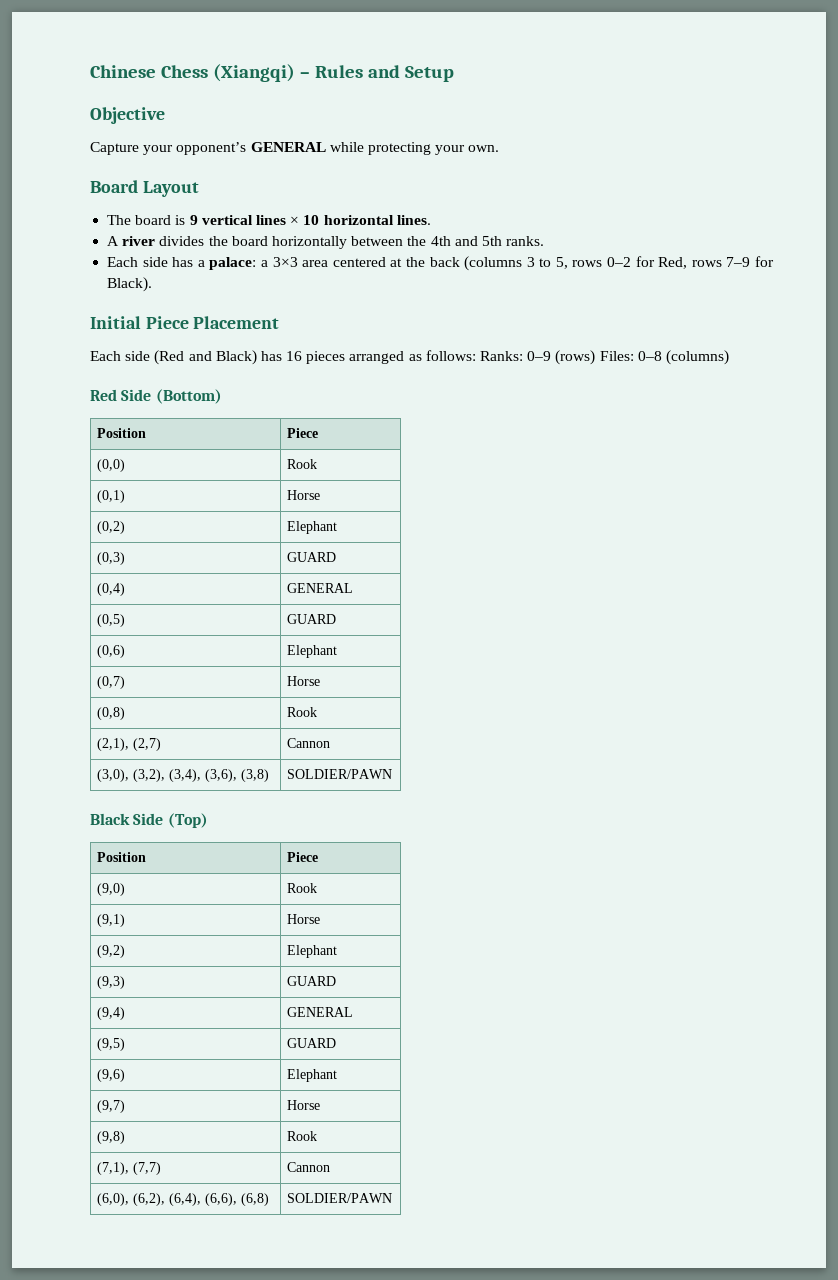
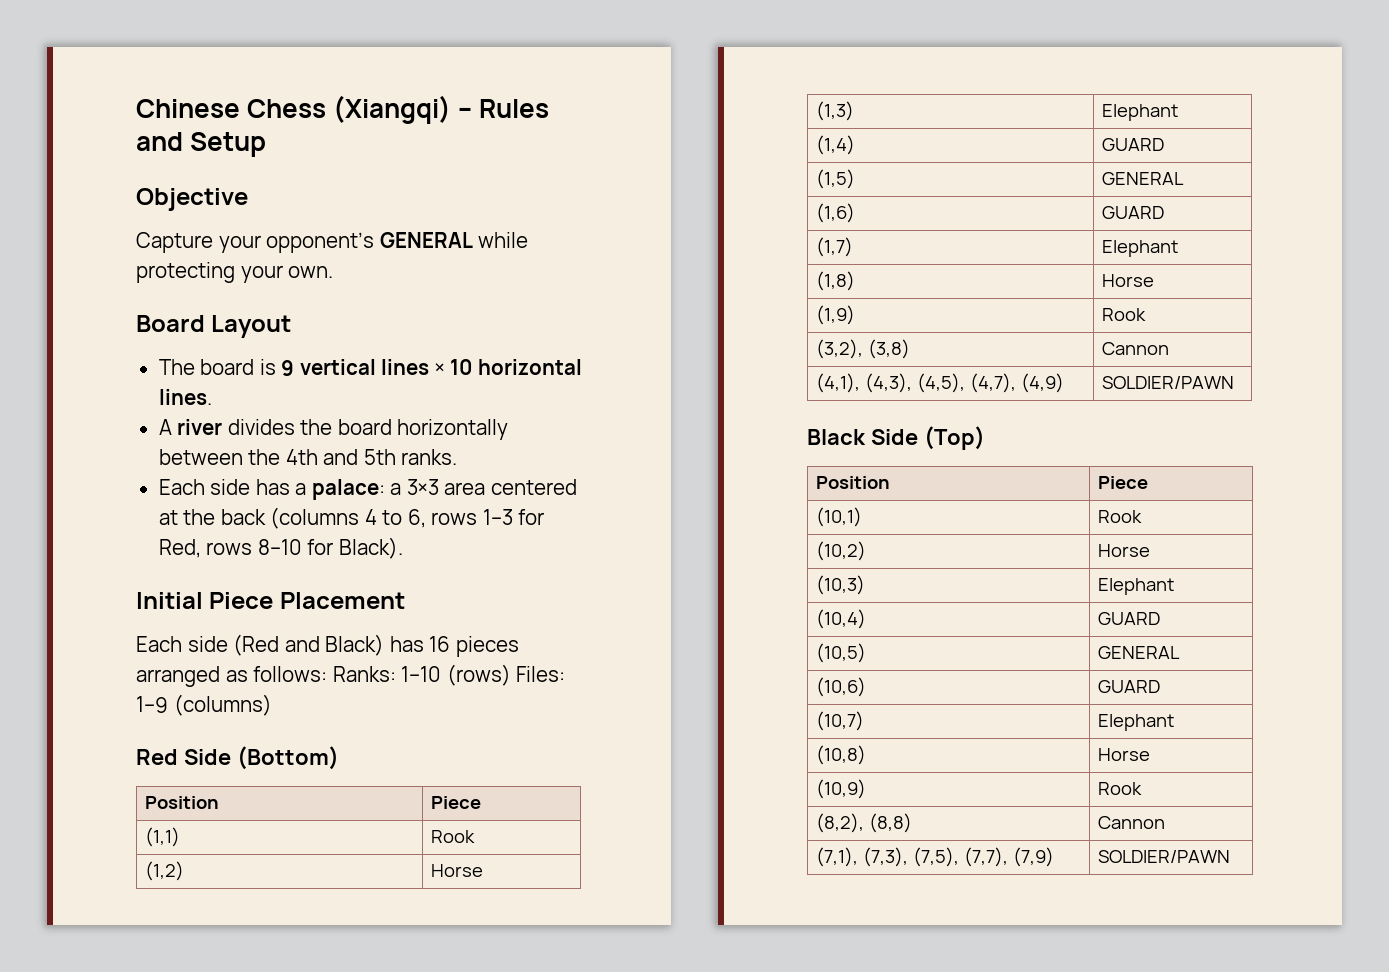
[526,257,632,269] 3 to 5, rows 0–2 -> [364,509,513,528] 4 to 6, rows 1–3
[726,257,751,267] 7–9 -> [257,539,302,555] 8–10
[527,351,552,361] 0–9 -> [401,666,442,682] 1–10
[637,351,662,361] 0–8 -> [136,696,168,713] 1–9
[97,459,126,472] [287,459,318,469] [97,490,126,503] [287,490,321,500] [97,521,126,534] [287,521,338,534] [97,552,126,565] [287,552,337,562] [97,583,126,596] [287,583,354,593] [97,614,126,627] [287,614,337,624] [97,645,126,658] [287,645,338,658] [97,676,126,689] [287,676,321,686] [97,707,126,720] [287,707,318,717] [97,738,162,751] [287,738,331,748] [97,769,270,782] (0,0) | Rook // (0,1) | Horse // (0,2) | Elephant // (0,3) | GUARD // (0,4) | GENERAL // (0,5) | GUARD // (0,6) | Elephant // (0,7) | Horse // (0,8) | Rook // (2,1), (2,7) | Cannon // (3,0), (3,2), (3,4), (3,6), (3,8) -> [144,827,180,847] [430,830,475,843] [144,861,184,881] [430,864,483,877] [815,101,854,121] [1101,104,1178,121] [815,135,855,155] [1101,138,1164,151] [815,169,855,189] [1101,172,1184,185] [815,203,855,223] [1101,206,1164,219] [815,237,853,257] [1101,240,1178,257] [815,271,855,291] [1101,274,1154,287] [815,305,855,325] [1101,308,1146,321] [815,339,910,359] [1101,342,1169,355] [815,373,1064,393] (1,1) | Rook // (1,2) | Horse // (1,3) | Elephant // (1,4) | GUARD // (1,5) | GENERAL // (1,6) | GUARD // (1,7) | Elephant // (1,8) | Horse // (1,9) | Rook // (3,2), (3,8) | Cannon // (4,1), (4,3), (4,5), (4,7), (4,9)
[97,883,126,896] [287,883,318,893] [97,914,126,927] [287,914,321,924] [97,945,126,958] [287,945,338,958] [97,976,126,989] [287,976,337,986] [97,1007,126,1020] [287,1007,354,1017] [97,1038,126,1051] [287,1038,337,1048] [97,1069,126,1082] [287,1069,338,1082] [97,1100,126,1113] [287,1100,321,1110] [97,1131,126,1144] [287,1131,318,1141] [97,1162,162,1175] [287,1162,331,1172] [97,1193,270,1206] (9,0) | Rook // (9,1) | Horse // (9,2) | Elephant // (9,3) | GUARD // (9,4) | GENERAL // (9,5) | GUARD // (9,6) | Elephant // (9,7) | Horse // (9,8) | Rook // (7,1), (7,7) | Cannon // (6,0), (6,2), (6,4), (6,6), (6,8) -> [815,507,862,527] [1097,510,1142,523] [815,541,866,561] [1097,544,1150,557] [815,575,865,595] [1097,578,1174,595] [815,609,866,629] [1097,612,1160,625] [815,643,866,663] [1097,646,1180,659] [815,677,866,697] [1097,680,1160,693] [815,711,864,731] [1097,714,1174,731] [815,745,866,765] [1097,748,1150,761] [815,779,866,799] [1097,782,1142,795] [815,813,912,833] [1097,816,1165,829] [815,847,1054,867] (10,1) | Rook // (10,2) | Horse // (10,3) | Elephant // (10,4) | GUARD // (10,5) | GENERAL // (10,6) | GUARD // (10,7) | Elephant // (10,8) | Horse // (10,9) | Rook // (8,2), (8,8) | Cannon // (7,1), (7,3), (7,5), (7,7), (7,9)

